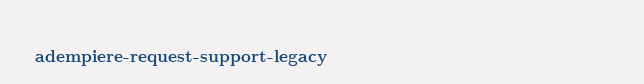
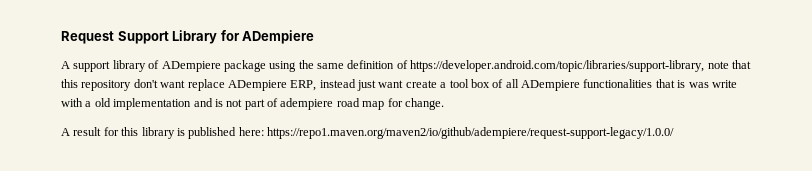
[35,50,327,66] adempiere-request-support-legacy -> [61,30,315,44] [61,60,751,72] [61,79,737,91] [61,98,444,110] [61,127,674,139] Request Support Library for ADempiere // A support library of ADempiere package using the same definition of https://developer.android.com/topic/libraries/support-library, note that this repository don't want replace ADempiere ERP, instead just want create a tool box of all ADempiere functionalities that is was write with a old implementation and is not part of adempiere road map for change. // A result for this library is published here: https://repo1.maven.org/maven2/io/github/adempiere/request-support-legacy/1.0.0/

